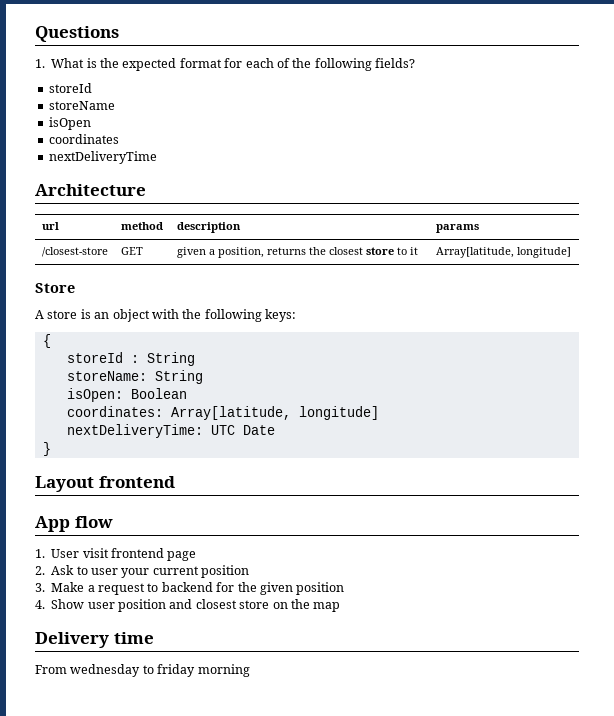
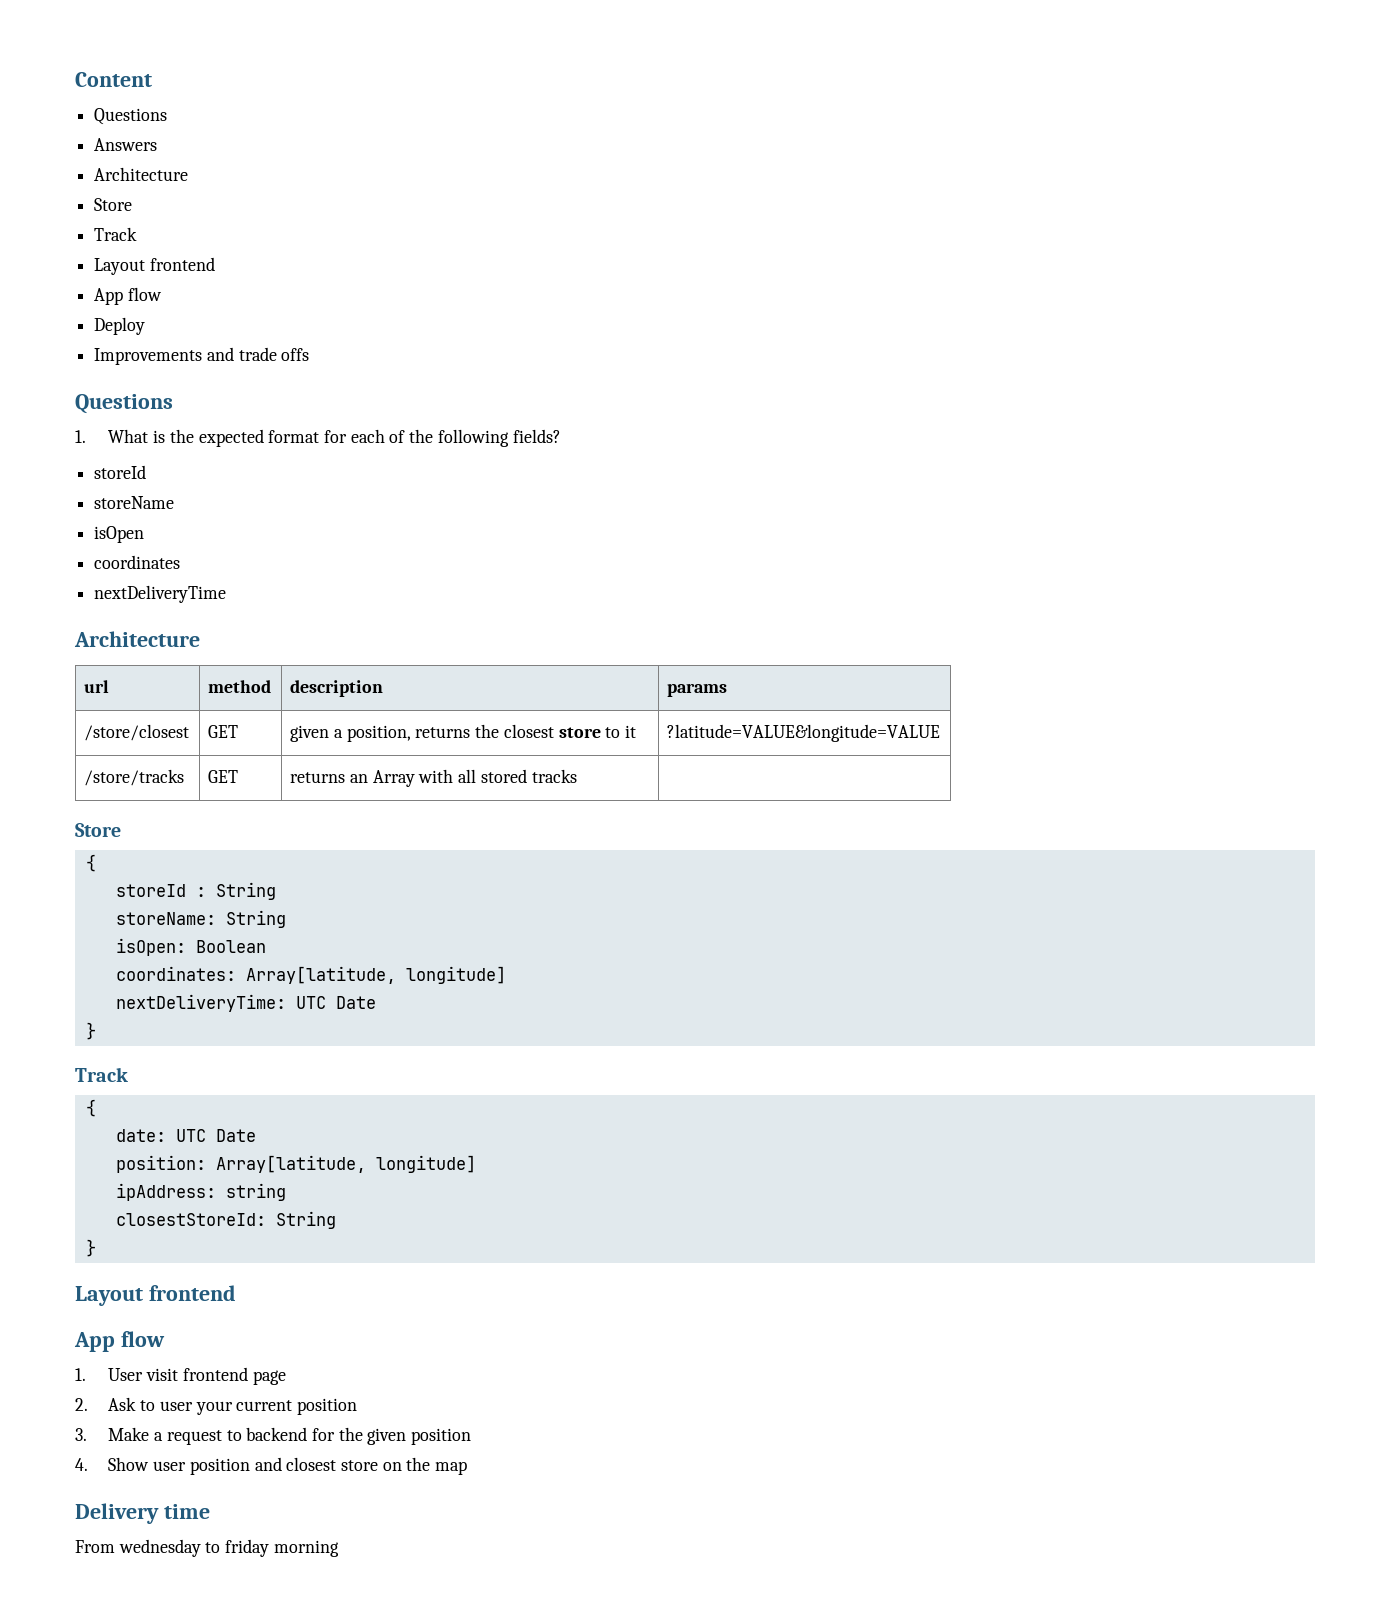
(35, 34) none -> [75,72,152,87] [94,108,168,125] [94,138,158,151] [94,167,189,181] [94,198,133,211] [94,227,138,241] [94,257,215,275] [94,287,162,305] [94,317,146,335] [94,347,310,365] Content // Questions // Answers // Architecture // Store // Track // Layout frontend // App flow // Deploy // Improvements and trade offs //
[41,247,108,257] /closest-store -> [84,724,190,741] /store/closest
[435,247,571,258] [35,283,75,293] [35,309,296,322] Array[latitude, longitude] // Store // A store is an object with the following keys: -> [667,724,941,742] [84,769,185,786] [208,770,239,783] [290,769,577,787] [75,823,121,837] ?latitude=VALUE&longitude=VALUE // /store/tracks | GET | returns an Array with all stored tracks | // Store
(51, 449) none -> [75,1067,128,1082] [85,1099,96,1117] [115,1129,256,1142] [115,1155,476,1173] [115,1183,286,1201] [115,1211,336,1229] [85,1239,96,1257] // Track // { // date: UTC Date // position: Array[latitude, longitude] // ipAddress: string // closestStoreId: String // }

